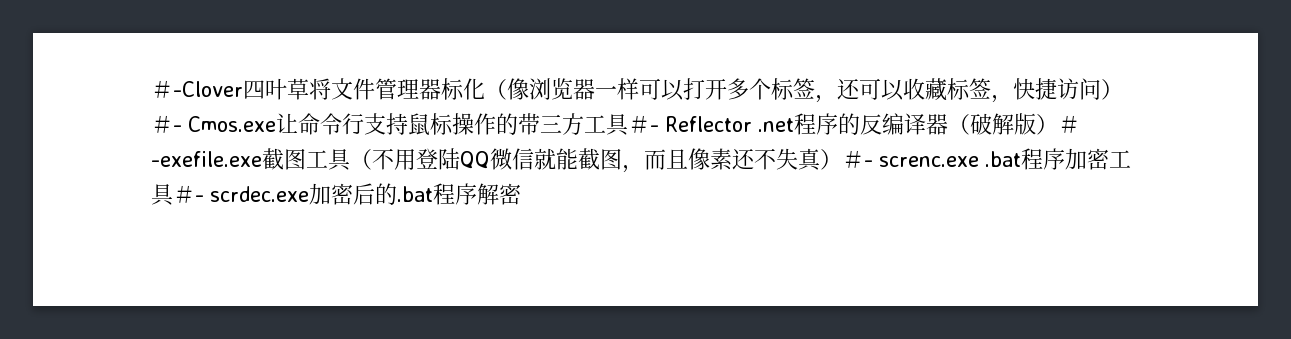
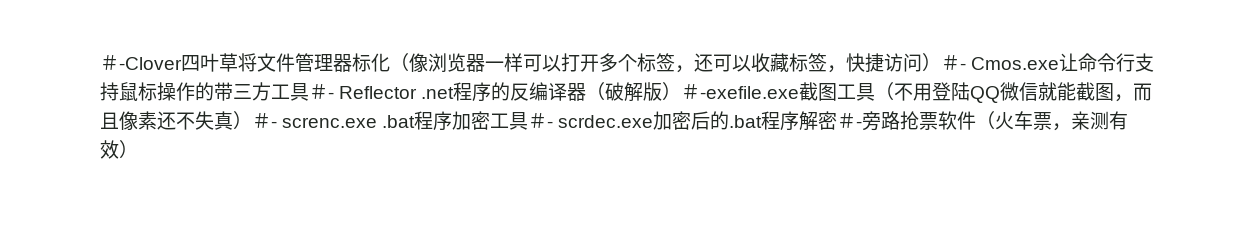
(521, 194) none -> [837,111,1129,131] [100,140,138,159] ＃-旁路抢票软件（火车票，亲测有效）

